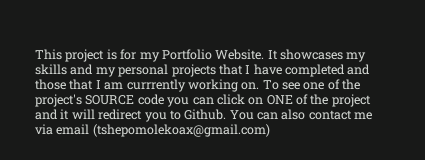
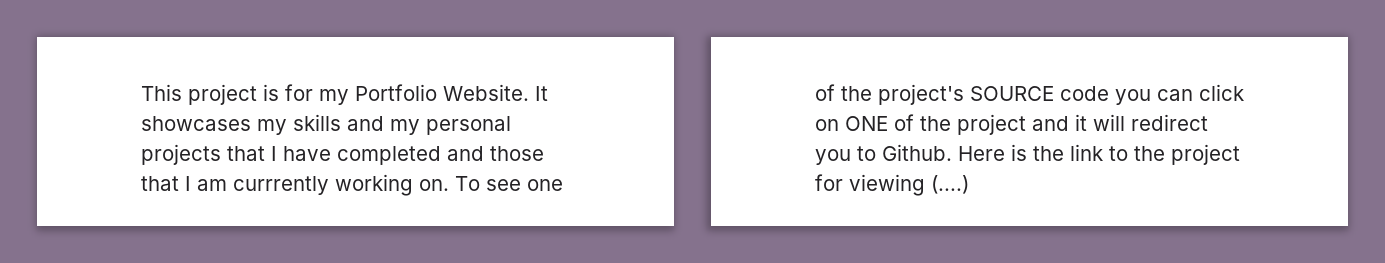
[229,109,373,120] [35,124,270,137] You can also contact me via email (tshepomolekoax@gmail.com) -> [958,144,1240,165] [815,174,969,196] Here is the link to the project for viewing (....)

